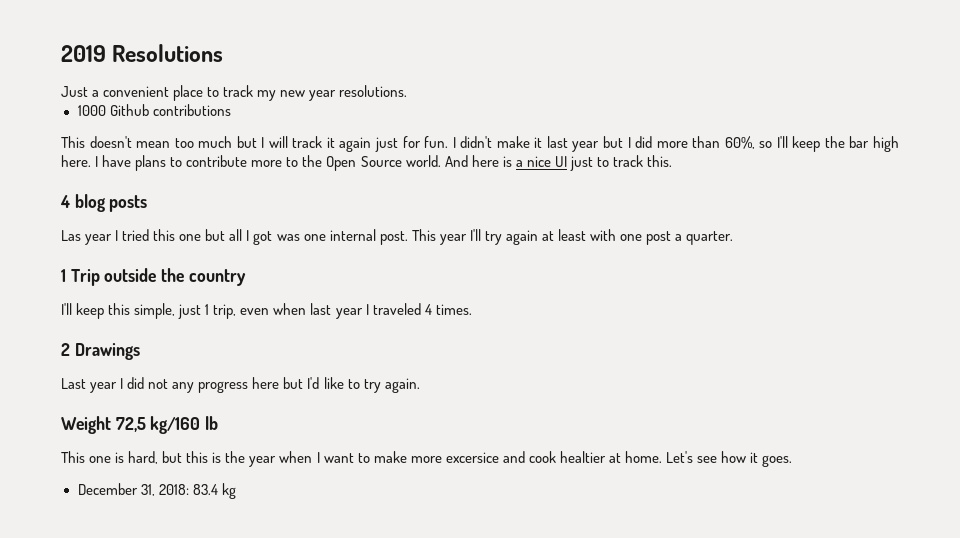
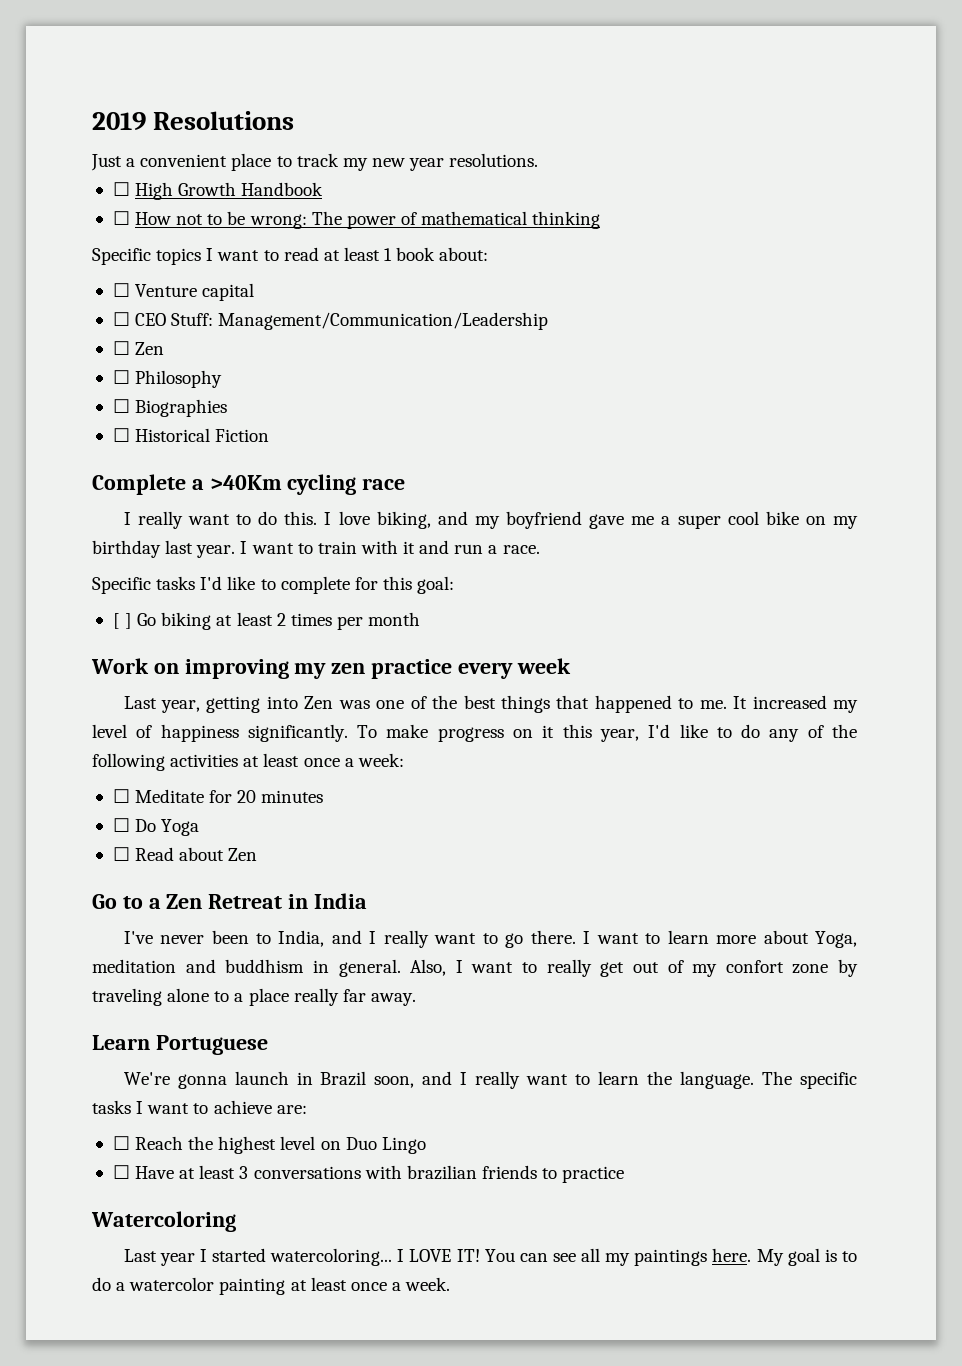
[77,104,231,116] [61,136,899,152] [61,155,673,171] [60,194,148,212] [61,229,734,245] [61,268,246,286] [61,303,472,319] [61,343,140,360] [61,377,420,393] [61,416,219,434] [61,451,793,467] [77,483,236,499] 1000 Github contributions // This doesn't mean too much but I will track it again just for fun. I didn't make it last year but I did more than 60%, so I'll keep the bar high here. I have plans to contribute more to the Open Source world. And here is a nice UI just to track this. // 4 blog posts // Las year I tried this one but all I got was one internal post. This year I'll try again at least with one post a quarter. // 1 Trip outside the country // I'll keep this simple, just 1 trip, even when last year I traveled 4 times. // 2 Drawings // Last year I did not any progress here but I'd like to try again. // Weight 72,5 kg/160 lb // This one is hard, but this is the year when I want to make more excersice and cook healtier at home. Let's see how it goes. // December 31, 2018: 83.4 kg -> [112,182,324,200] [112,211,601,229] [92,247,489,265] [112,283,255,301] [112,312,549,330] [112,341,165,355] [112,370,223,388] [112,399,228,417] [112,428,270,442] [92,474,406,495] [123,511,858,529] [92,540,540,558] [92,576,455,594] [112,612,421,630] [91,658,571,679] [123,695,858,713] [92,724,857,742] [92,753,404,771] [112,789,324,803] [112,818,200,836] [112,847,258,861] [92,893,367,909] [123,930,857,948] [92,959,858,977] [92,988,416,1006] [92,1035,268,1055] [123,1071,857,1089] [92,1100,307,1114] [112,1136,426,1154] [112,1165,625,1183] [91,1211,236,1232] [123,1248,857,1266] [92,1277,451,1295] ☐ High Growth Handbook // ☐ How not to be wrong: The power of mathematical thinking // Specific topics I want to read at least 1 book about: // ☐ Venture capital // ☐ CEO Stuff: Management/Communication/Leadership // ☐ Zen // ☐ Philosophy // ☐ Biographies // ☐ Historical Fiction // Complete a >40Km cycling race // I really want to do this. I love biking, and my boyfriend gave me a super cool bike on my birthday last year. I want to train with it and run a race. // Specific tasks I'd like to complete for this goal: // [ ] Go biking at least 2 times per month // Work on improving my zen practice every week // Last year, getting into Zen was one of the best things that happened to me. It increased my level of happiness significantly. To make progress on it this year, I'd like to do any of the following activities at least once a week: // ☐ Meditate for 20 minutes // ☐ Do Yoga // ☐ Read about Zen // Go to a Zen Retreat in India // I've never been to India, and I really want to go there. I want to learn more about Yoga, meditation and buddhism in general. Also, I want to really get out of my confort zone by traveling alone to a place really far away. // Learn Portuguese // We're gonna launch in Brazil soon, and I really want to learn the language. The specific tasks I want to achieve are: // ☐ Reach the highest level on Duo Lingo // ☐ Have at least 3 conversations with brazilian friends to practice // Watercoloring // Last year I started watercoloring... I LOVE IT! You can see all my paintings here. My goal is to do a watercolor painting at least once a week.

